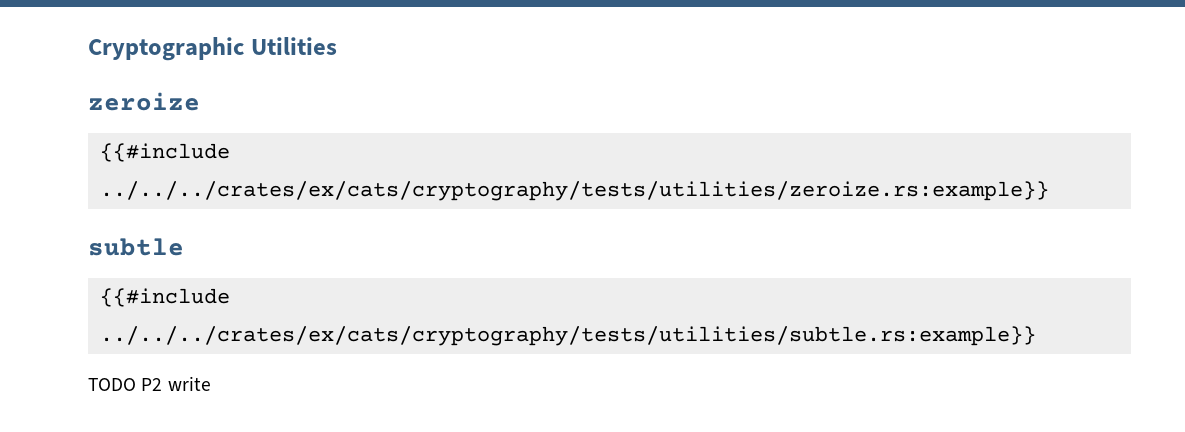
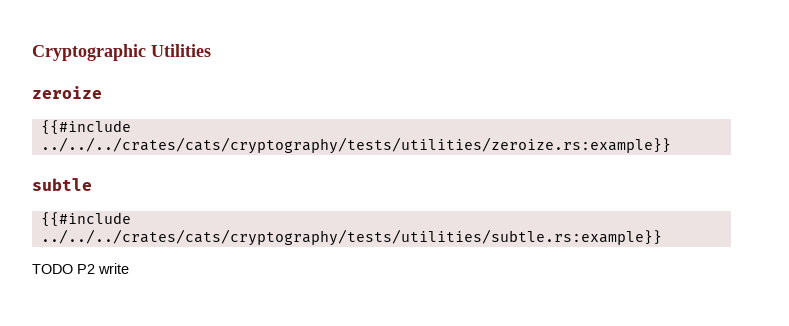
[99,181,1049,201] ../../../crates/ex/cats/cryptography/tests/utilities/zeroize.rs:example}} -> [40,137,671,154] ../../../crates/cats/cryptography/tests/utilities/zeroize.rs:example}}
[99,326,1036,346] ../../../crates/ex/cats/cryptography/tests/utilities/subtle.rs:example}} -> [40,229,662,246] ../../../crates/cats/cryptography/tests/utilities/subtle.rs:example}}

